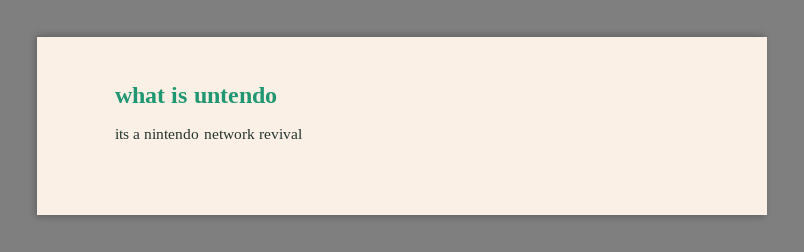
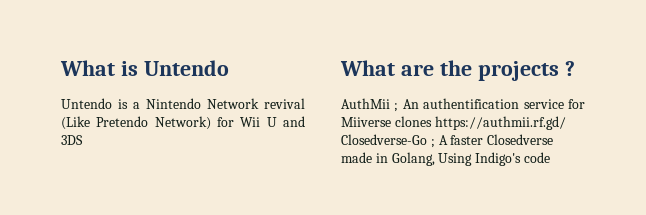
[115,87,277,103] [115,129,302,139] what is untendo // its a nintendo network revival -> [60,60,229,76] [61,98,305,109] [61,116,305,130] [61,135,83,145] [340,60,575,81] [341,98,585,112] [341,116,566,130] [341,134,554,148] [341,152,550,166] What is Untendo // Untendo is a Nintendo Network revival (Like Pretendo Network) for Wii U and 3DS // What are the projects ? // AuthMii ; An authentification service for Miiverse clones https://authmii.rf.gd/ Closedverse-Go ; A faster Closedverse made in Golang, Using Indigo's code

